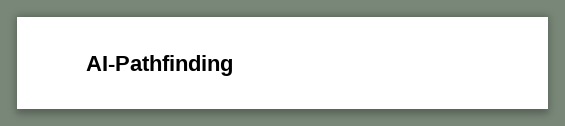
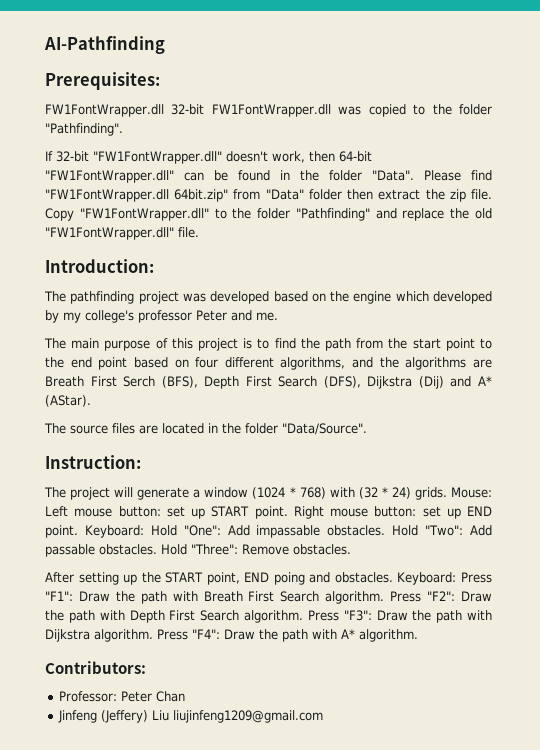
(233, 65) none -> [45,72,160,90] [45,104,493,117] [45,123,123,136] [45,151,372,164] [45,170,492,183] [45,189,492,202] [45,208,493,221] [45,227,199,240] [45,259,154,273] [44,291,493,304] [45,310,278,323] [44,338,492,351] [45,357,492,370] [45,376,493,389] [45,395,91,407] [44,423,367,435] [45,455,141,469] [44,487,492,500] [45,506,492,519] [45,525,492,538] [45,544,351,557] [45,572,492,585] [45,591,493,604] [45,610,492,623] [45,629,418,642] [45,661,146,674] [59,691,186,702] [58,710,324,723] // Prerequisites: // FW1FontWrapper.dll 32-bit FW1FontWrapper.dll was copied to the folder "Pathfinding". // If 32-bit "FW1FontWrapper.dll" doesn't work, then 64-bit "FW1FontWrapper.dll" can be found in the folder "Data". Please find "FW1FontWrapper.dll 64bit.zip" from "Data" folder then extract the zip file. Copy "FW1FontWrapper.dll" to the folder "Pathfinding" and replace the old "FW1FontWrapper.dll" file. // Introduction: // The pathfinding project was developed based on the engine which developed by my college's professor Peter and me. // The main purpose of this project is to find the path from the start point to the end point based on four different algorithms, and the algorithms are Breath First Serch (BFS), Depth First Search (DFS), Dijkstra (Dij) and A* (AStar). // The source files are located in the folder "Data/Source". // Instruction: // The project will generate a window (1024 * 768) with (32 * 24) grids. Mouse: Left mouse button: set up START point. Right mouse button: set up END point. Keyboard: Hold "One": Add impassable obstacles. Hold "Two": Add passable obstacles. Hold "Three": Remove obstacles. // After setting up the START point, END poing and obstacles. Keyboard: Press "F1": Draw the path with Breath First Search algorithm. Press "F2": Draw the path with Depth First Search algorithm. Press "F3": Draw the path with Dijkstra algorithm. Press "F4": Draw the path with A* algorithm. // Contributors: // Professor: Peter Chan // Jinfeng (Jeffery) Liu liujinfeng1209@gmail.com

